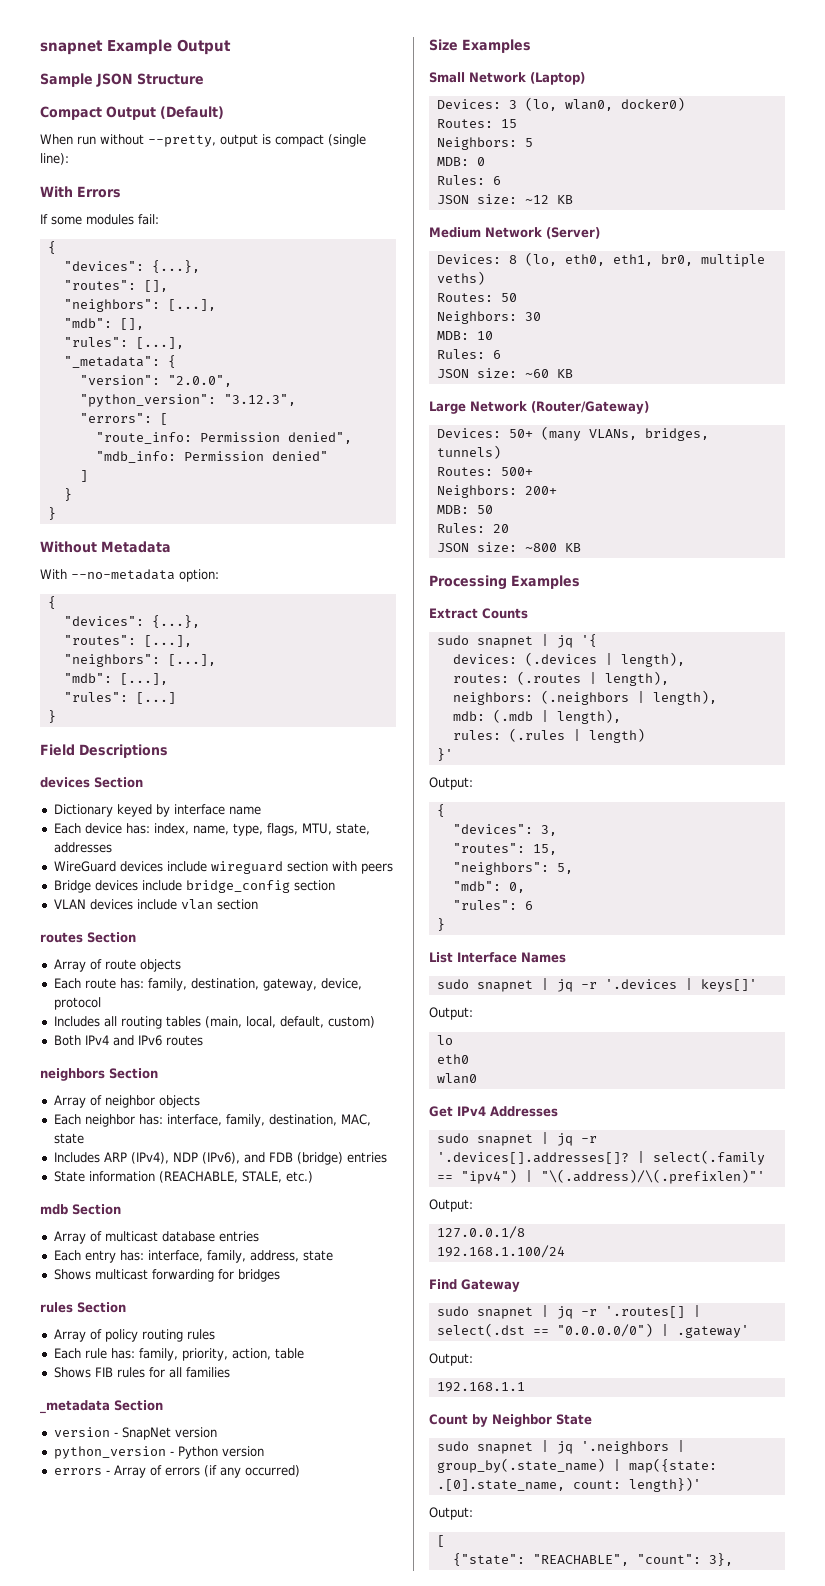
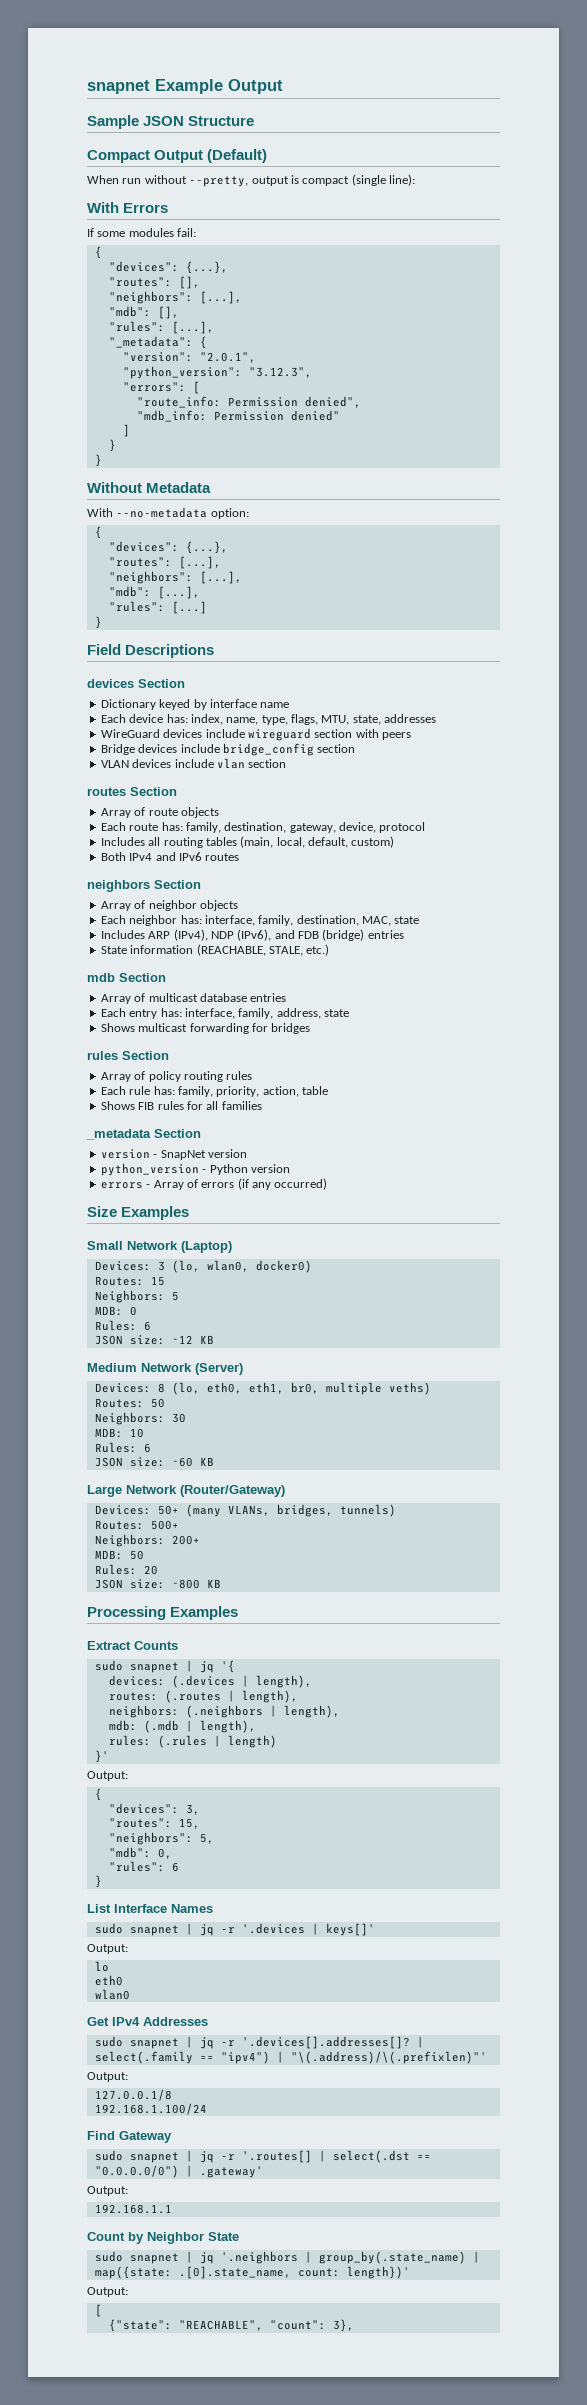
[167,375,232,387] "2.0.0", -> [199,352,256,363] "2.0.1",

